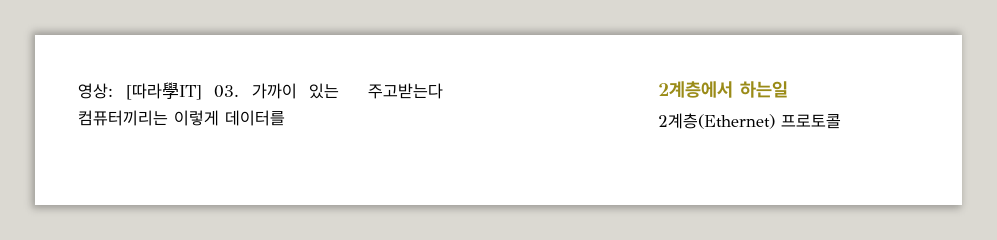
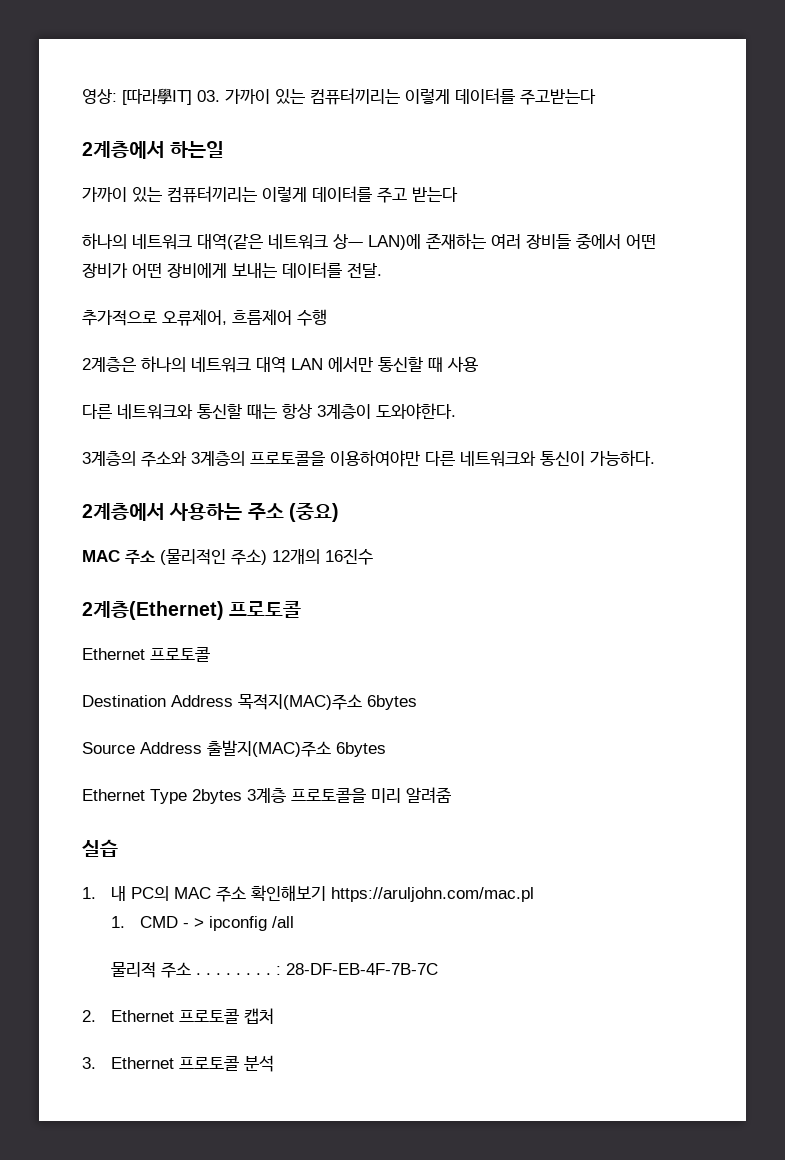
[658,113,841,129] 2계층(Ethernet) 프로토콜 -> [82,186,458,203] [82,233,656,250] [82,262,382,278] [82,309,327,326] [82,356,478,373] [82,403,456,420] [82,450,655,467] [82,502,339,522] [82,549,373,565] [82,601,302,620] [82,647,210,662] [82,694,417,710] [82,740,386,757] [82,787,451,804] [82,839,118,857] [82,885,534,902] [110,916,294,931] [110,962,438,978] [82,1008,274,1024] [82,1055,274,1072] 가까이 있는 컴퓨터끼리는 이렇게 데이터를 주고 받는다 // 하나의 네트워크 대역(같은 네트워크 상ㅡ LAN)에 존재하는 여러 장비들 중에서 어떤 장비가 어떤 장비에게 보내는 데이터를 전달. // 추가적으로 오류제어, 흐름제어 수행 // 2계층은 하나의 네트워크 대역 LAN 에서만 통신할 때 사용 // 다른 네트워크와 통신할 때는 항상 3계층이 도와야한다. // 3계층의 주소와 3계층의 프로토콜을 이용하여야만 다른 네트워크와 통신이 가능하다. // 2계층에서 사용하는 주소 (중요) // MAC 주소 (물리적인 주소) 12개의 16진수 // 2계층(Ethernet) 프로토콜 // Ethernet 프로토콜 // Destination Address 목적지(MAC)주소 6bytes // Source Address 출발지(MAC)주소 6bytes // Ethernet Type 2bytes 3계층 프로토콜을 미리 알려줌 // 실습 // 1. 내 PC의 MAC 주소 확인해보기 https://aruljohn.com/mac.pl // 1. CMD - > ipconfig /all // 물리적 주소 . . . . . . . . : 28-DF-EB-4F-7B-7C // 2. Ethernet 프로토콜 캡처 // 3. Ethernet 프로토콜 분석

